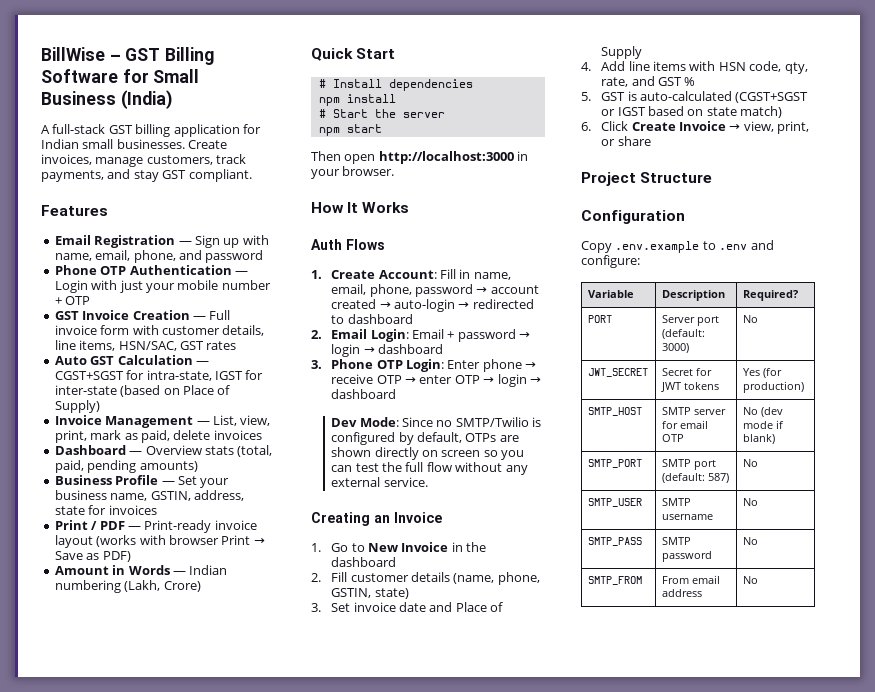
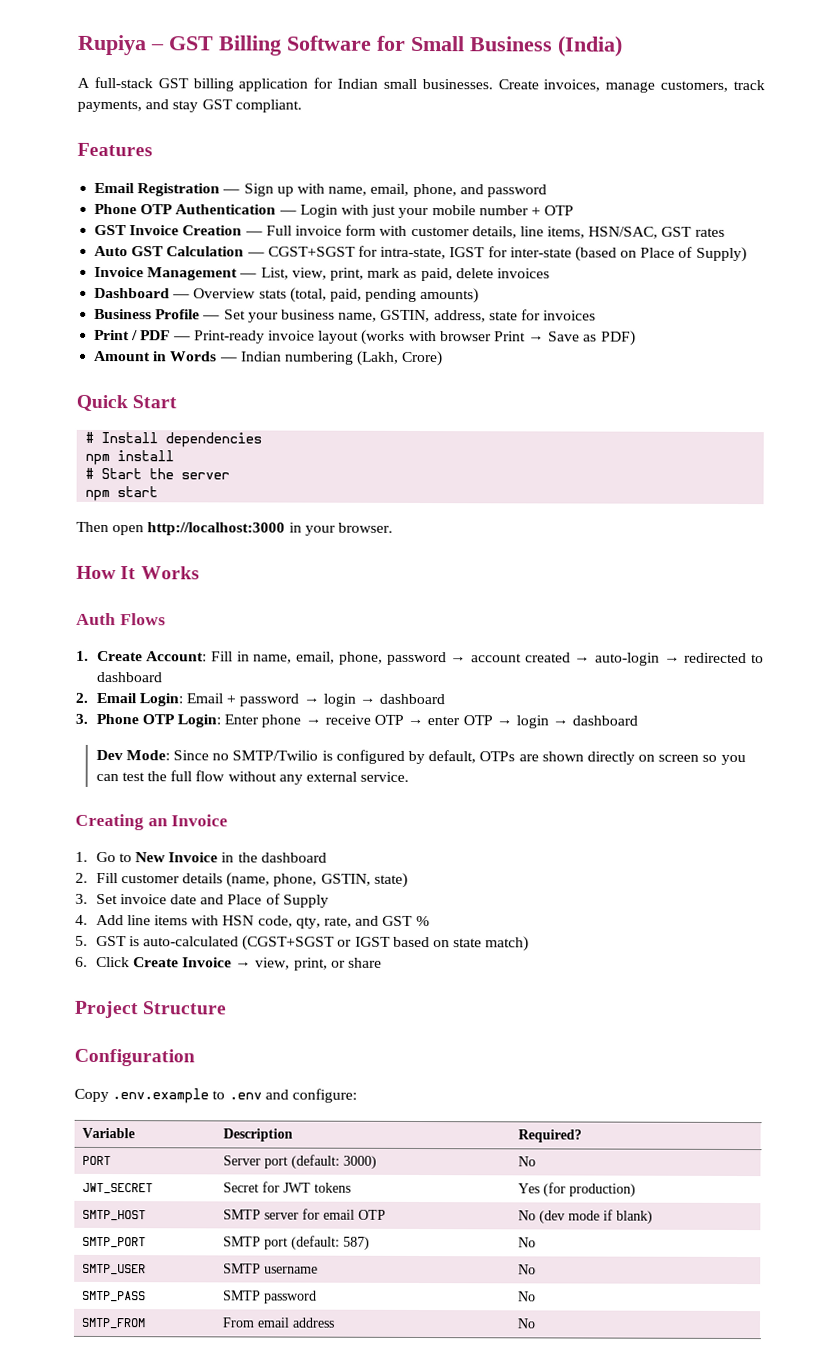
[41,47,105,61] BillWise -> [77,34,147,56] Rupiya

